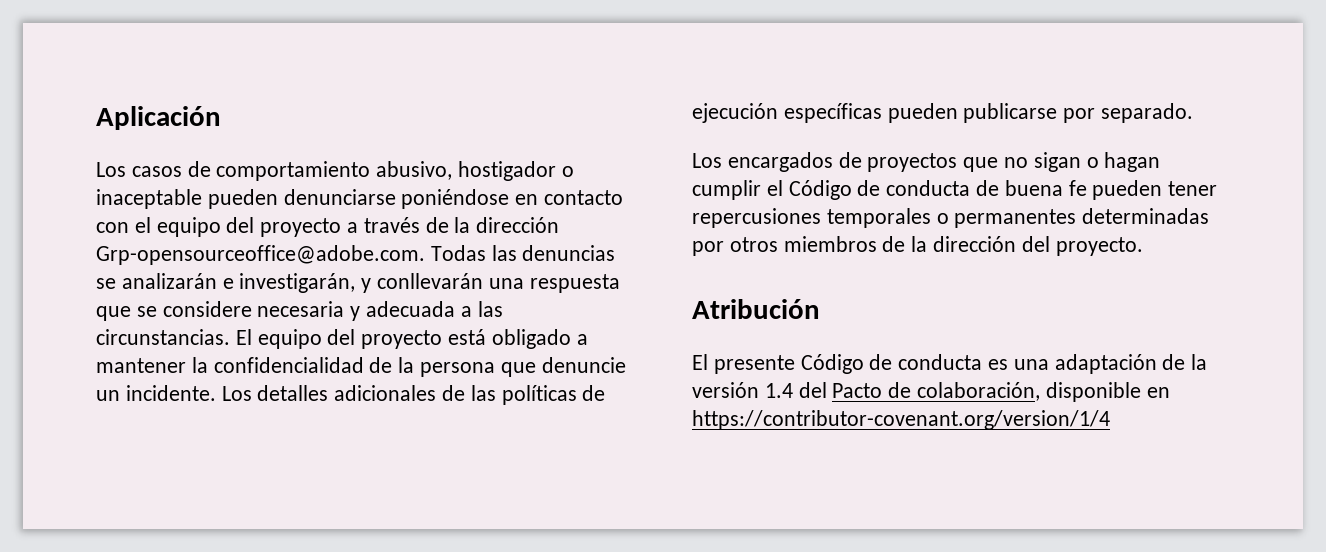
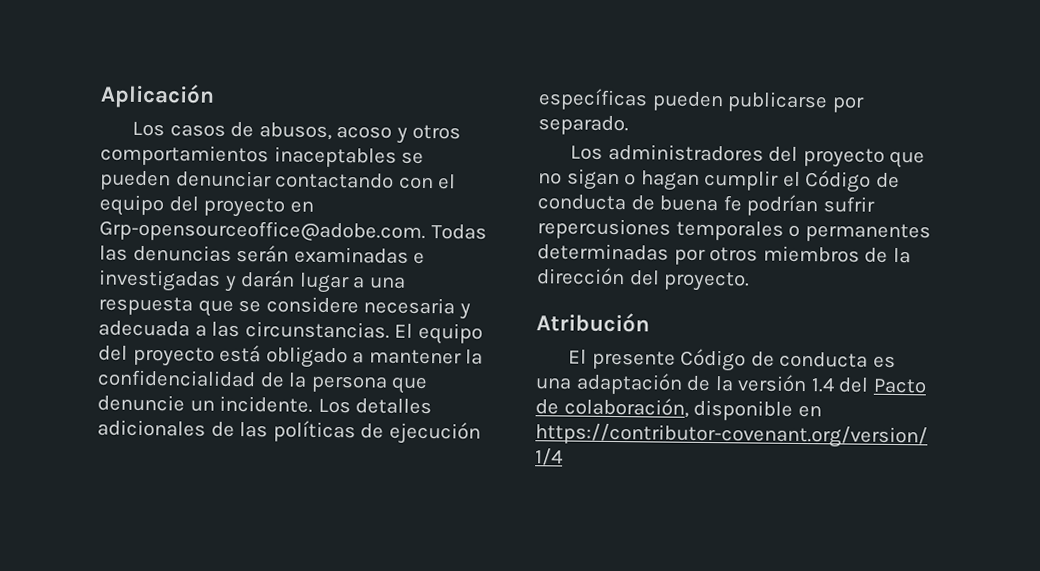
[216,161,574,181] [96,189,624,209] comportamiento abusivo, hostigador o inaceptable pueden denunciarse poniéndose en contacto -> [258,122,462,144] [100,144,425,168] [99,170,395,191] abusos, acoso y otros comportamientos inaceptables se pueden denunciar contactando
[347,217,560,233] [96,245,616,265] [96,273,484,293] a través de la dirección Grp-opensourceoffice@adobe.com. Todas las denuncias se analizarán e investigarán, y conllevarán -> [289,200,314,213] [99,219,487,243] [99,244,426,264] [98,269,366,294] en Grp-opensourceoffice@adobe.com. Todas las denuncias serán examinadas e investigadas y darán lugar a
[727,152,958,172] encargados de proyectos -> [607,143,885,168] administradores del proyecto
[1092,180,1218,200] pueden tener -> [746,194,875,217] podrían sufrir

